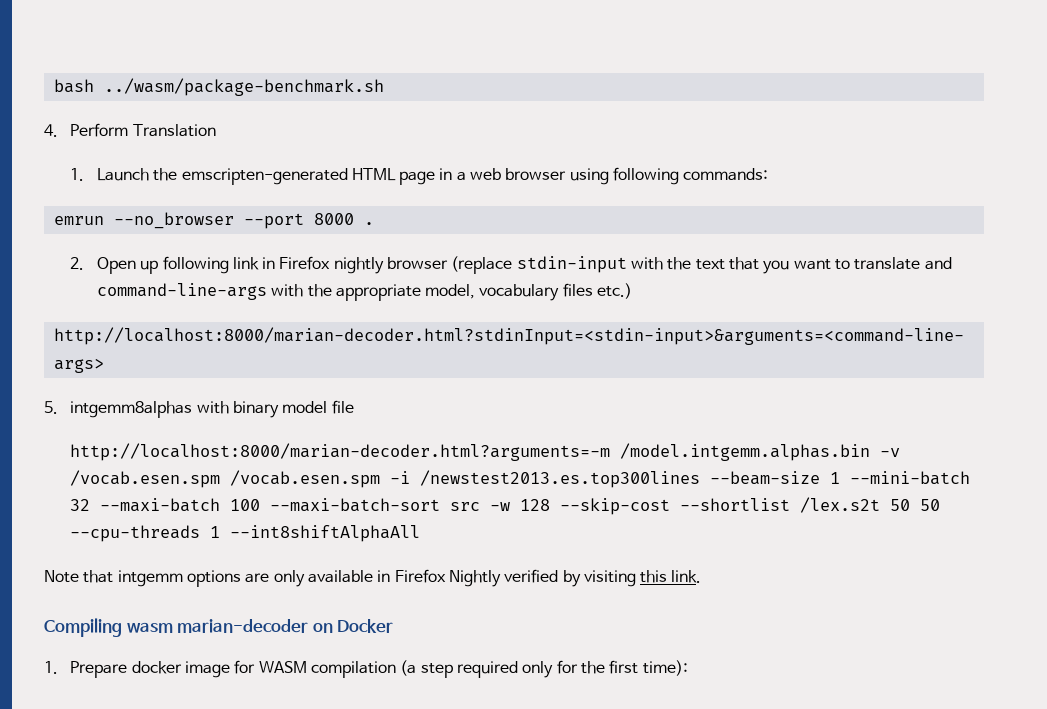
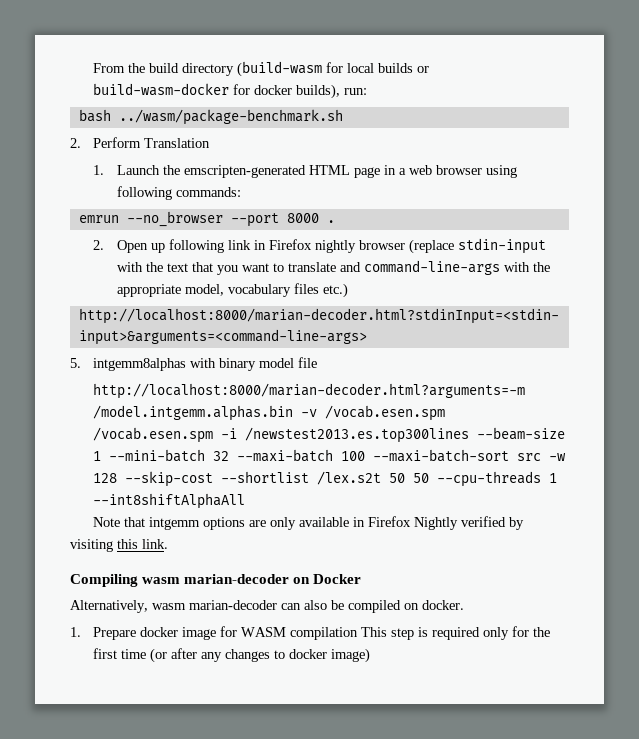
(53, 86) none -> [93,61,430,77] [93,83,368,99] From the build directory (build-wasm for local builds or build-wasm-docker for docker builds), run: //
[44,124,58,137] 4. -> [70,138,81,148] 2.
(394, 626) none -> [70,600,464,613] // Alternatively, wasm marian-decoder can also be compiled on docker.
[400,660,453,678] (a step -> [361,627,429,640] This step is
[642,660,688,676] time): -> [121,648,371,663] time (or after any changes to docker image)

